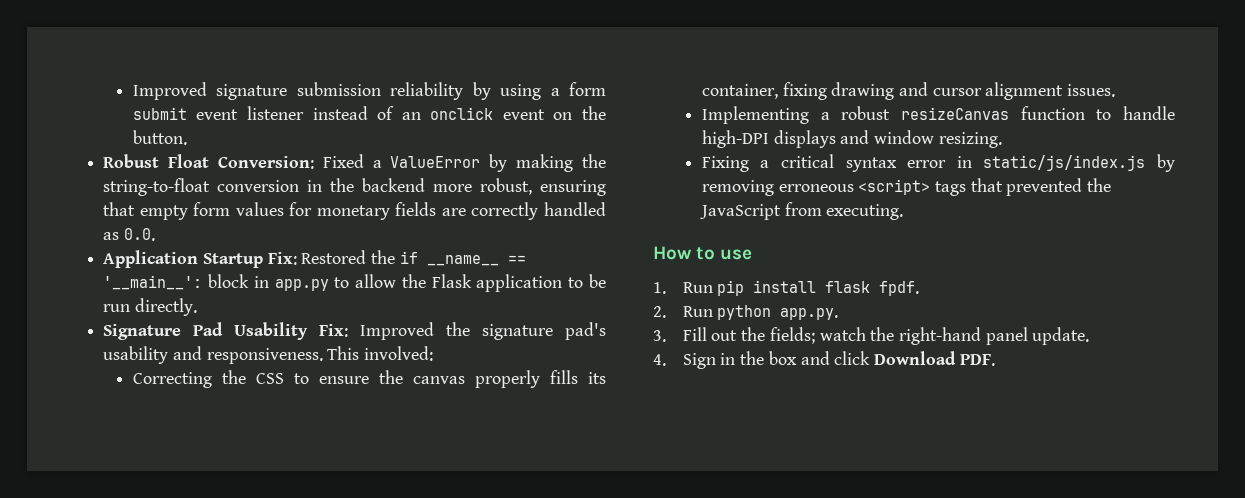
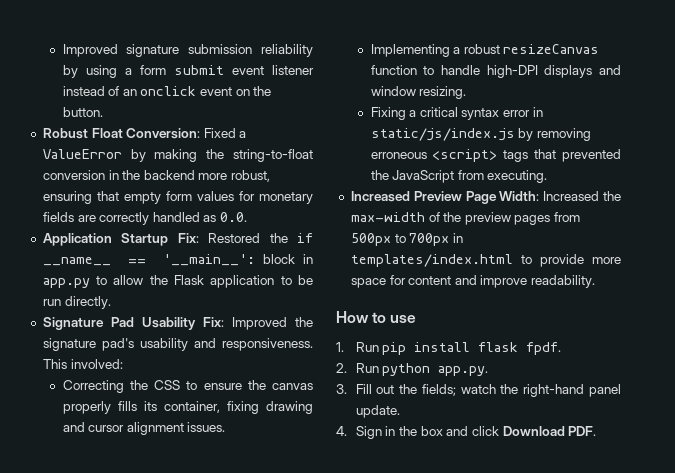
(904, 212) none -> [350,191,621,204] [350,212,581,225] [350,233,463,246] [350,254,621,267] [350,275,596,288] // Increased Preview Page Width: Increased the max-width of the preview pages from 500px to 700px in templates/index.html to provide more space for content and improve readability.

